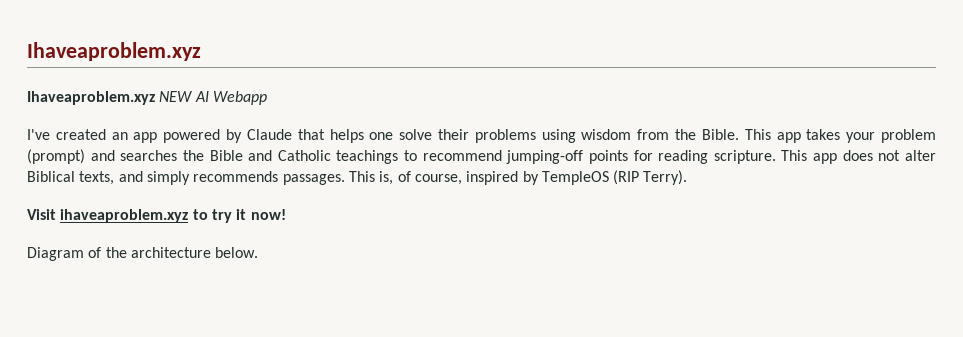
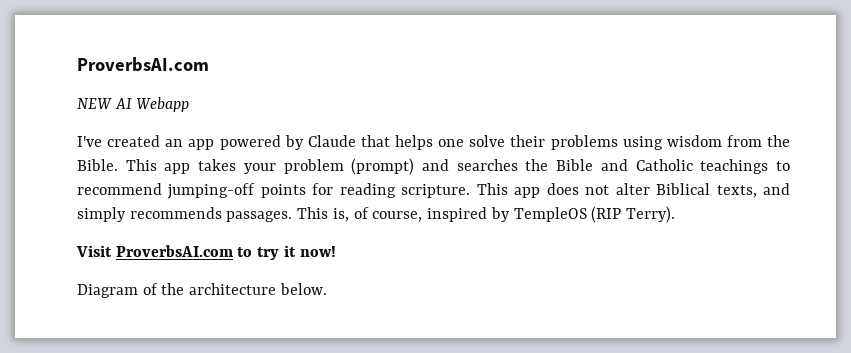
[27,42,201,61] [27,91,155,105] Ihaveaproblem.xyz // Ihaveaproblem.xyz -> [77,57,209,72] ProverbsAI.com //
[60,209,189,223] ihaveaproblem.xyz -> [115,245,233,257] ProverbsAI.com

